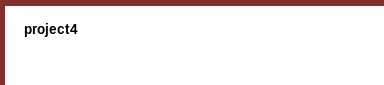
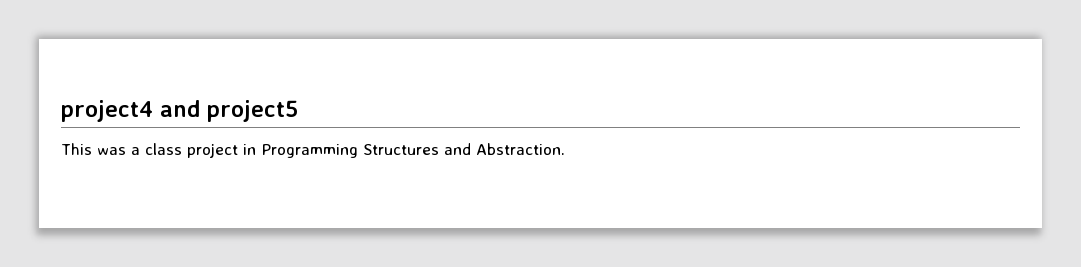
(78, 30) none -> [160,100,298,122] [61,143,565,158] and project5 // This was a class project in Programming Structures and Abstraction.

